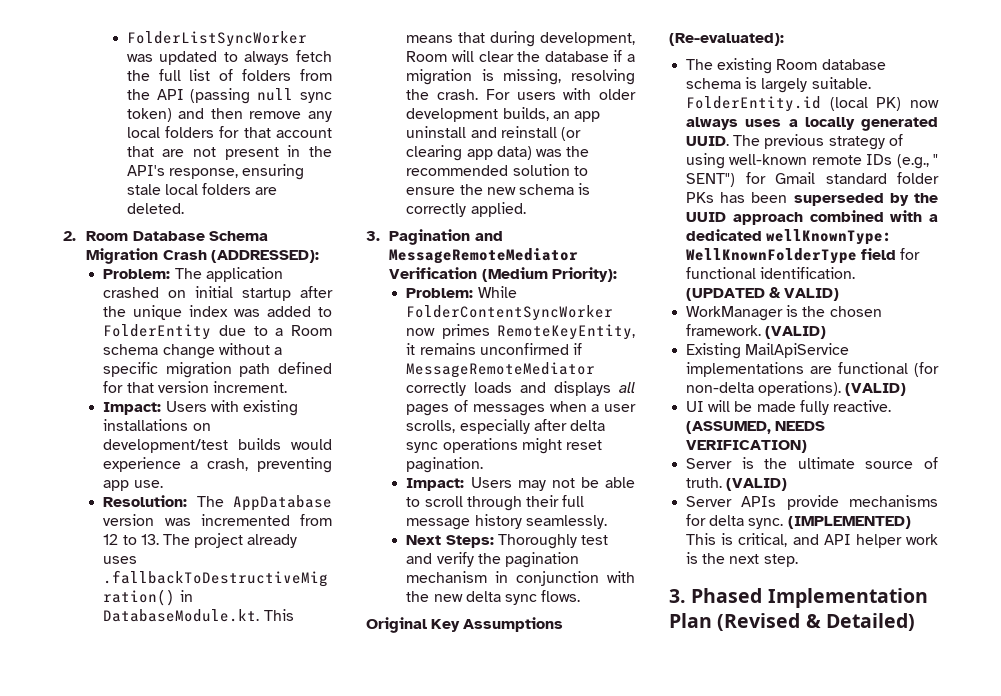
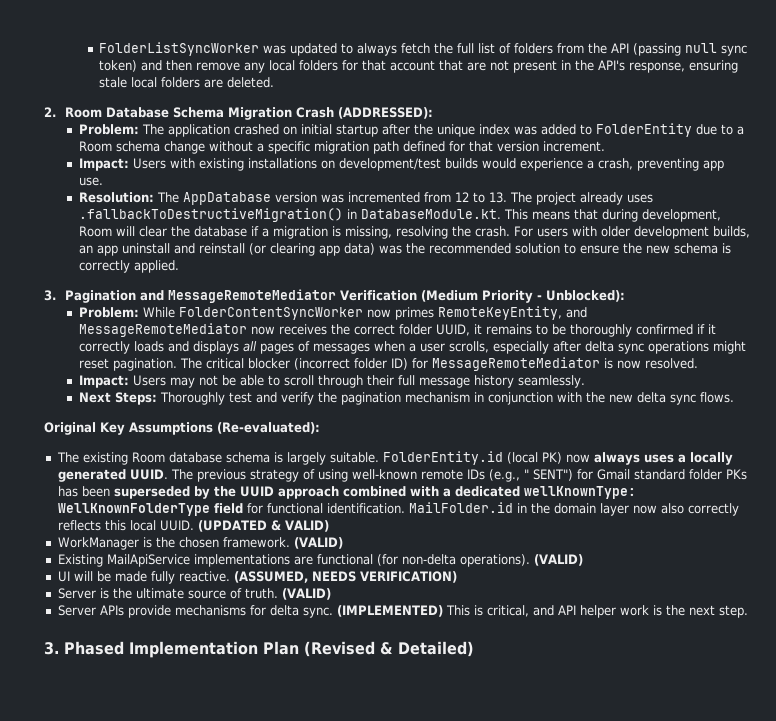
[551,267,617,282] Priority): -> [481,290,625,303] Priority - Unblocked):
[406,343,582,355] [406,362,596,378] it remains unconfirmed if MessageRemoteMediator -> [565,307,587,318] [78,323,716,337] and MessageRemoteMediator now receives the correct folder UUID, it remains to be thoroughly confirmed if it
(484, 465) none -> [179,357,698,371] The critical blocker (incorrect folder ID) for MessageRemoteMediator is now resolved.
(856, 273) none -> [408,502,739,516] [57,520,194,531] MailFolder.id in the domain layer now also correctly reflects this local UUID.

